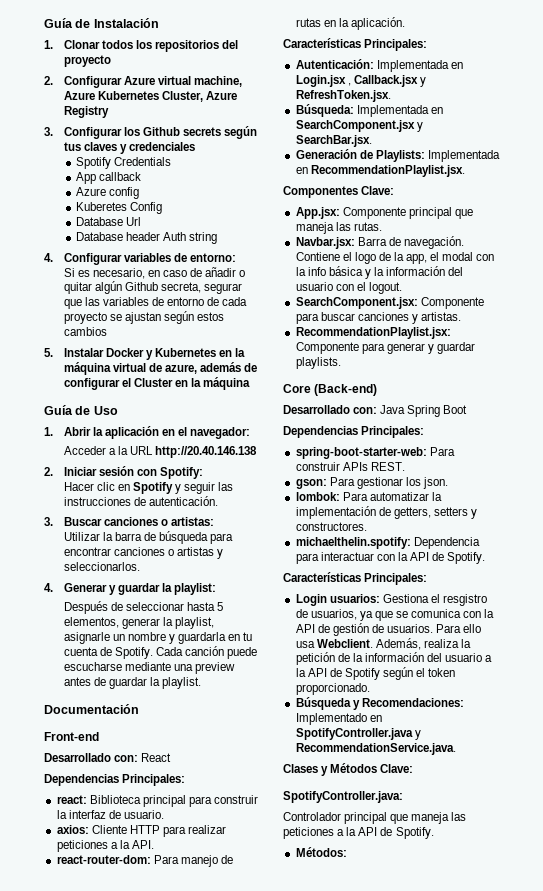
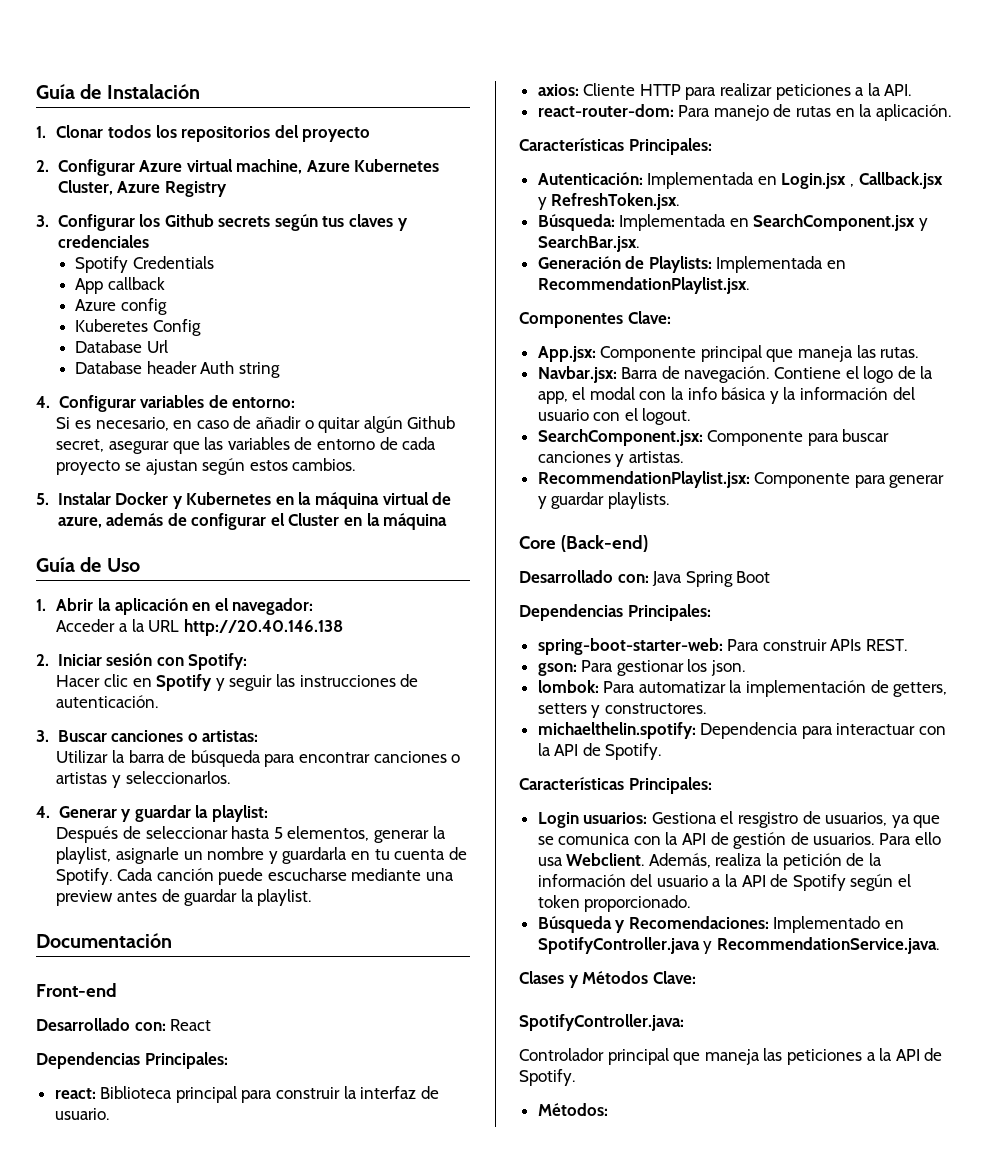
[160,282,242,294] secreta, segurar -> [56,439,170,454] secret, asegurar
[63,327,107,336] cambios -> [292,458,356,471] cambios.

